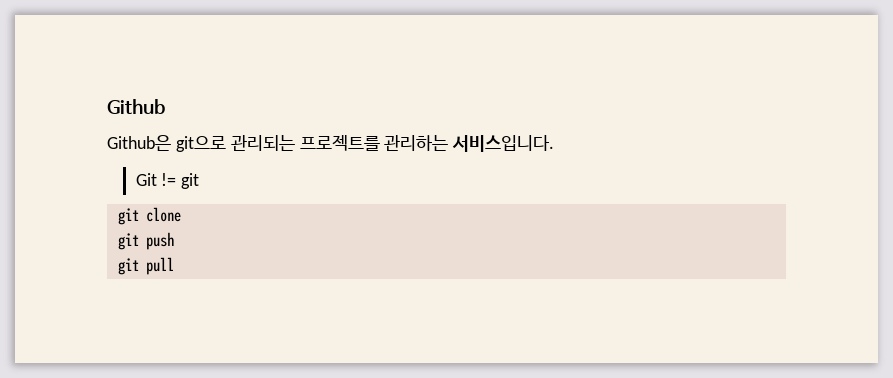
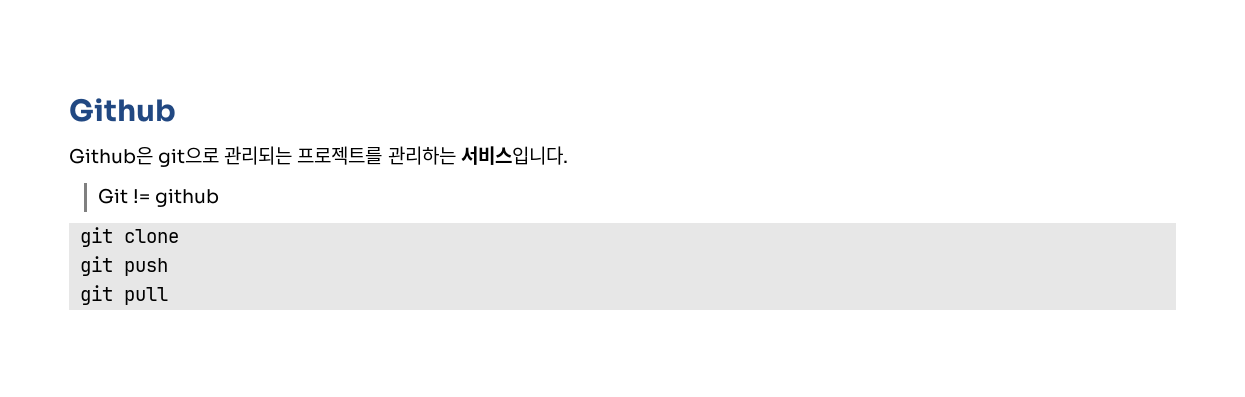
[181,173,200,189] git -> [154,188,219,207] github

